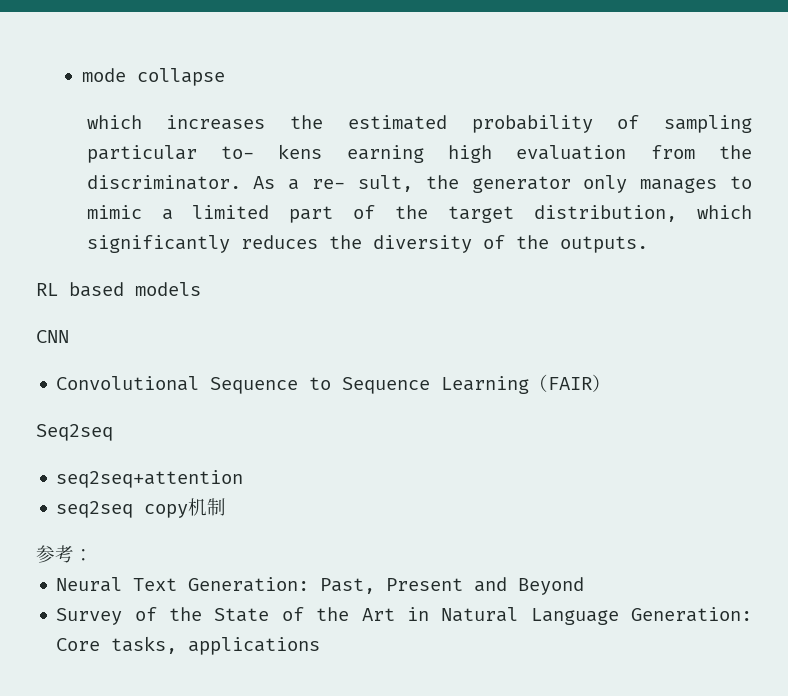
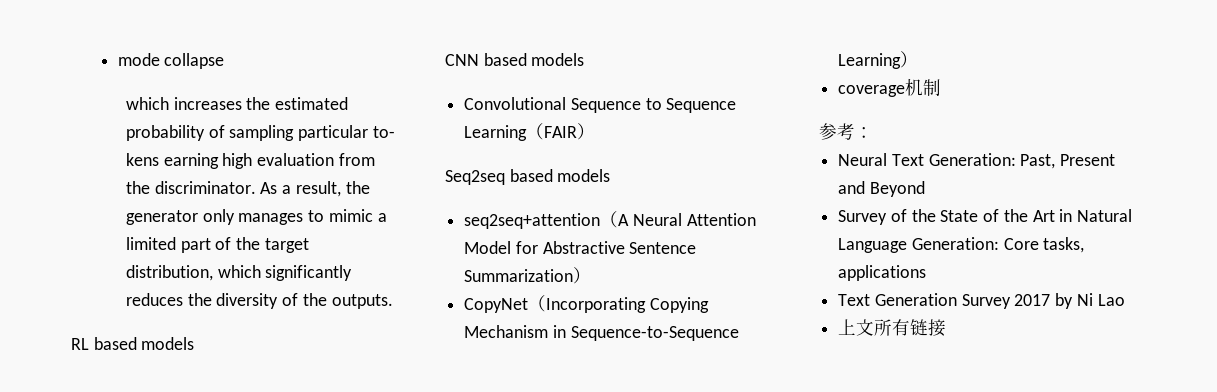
[312,175,413,192] re- sult, -> [295,181,341,197] result,
(69, 336) none -> [483,53,585,66] based models
(113, 432) none -> [509,169,611,182] based models
[56,501,189,518] // seq2seq copy -> [600,211,756,228] [464,241,697,254] [464,267,592,284] [464,295,709,313] [464,325,739,341] [838,51,919,69] [838,85,906,97] （A Neural Attention Model for Abstractive Sentence Summarization） // CopyNet（Incorporating Copying Mechanism in Sequence-to-Sequence Learning） // coverage
(321, 646) none -> [838,293,1125,309] [838,319,947,337] // Text Generation Survey 2017 by Ni Lao // 上文所有链接

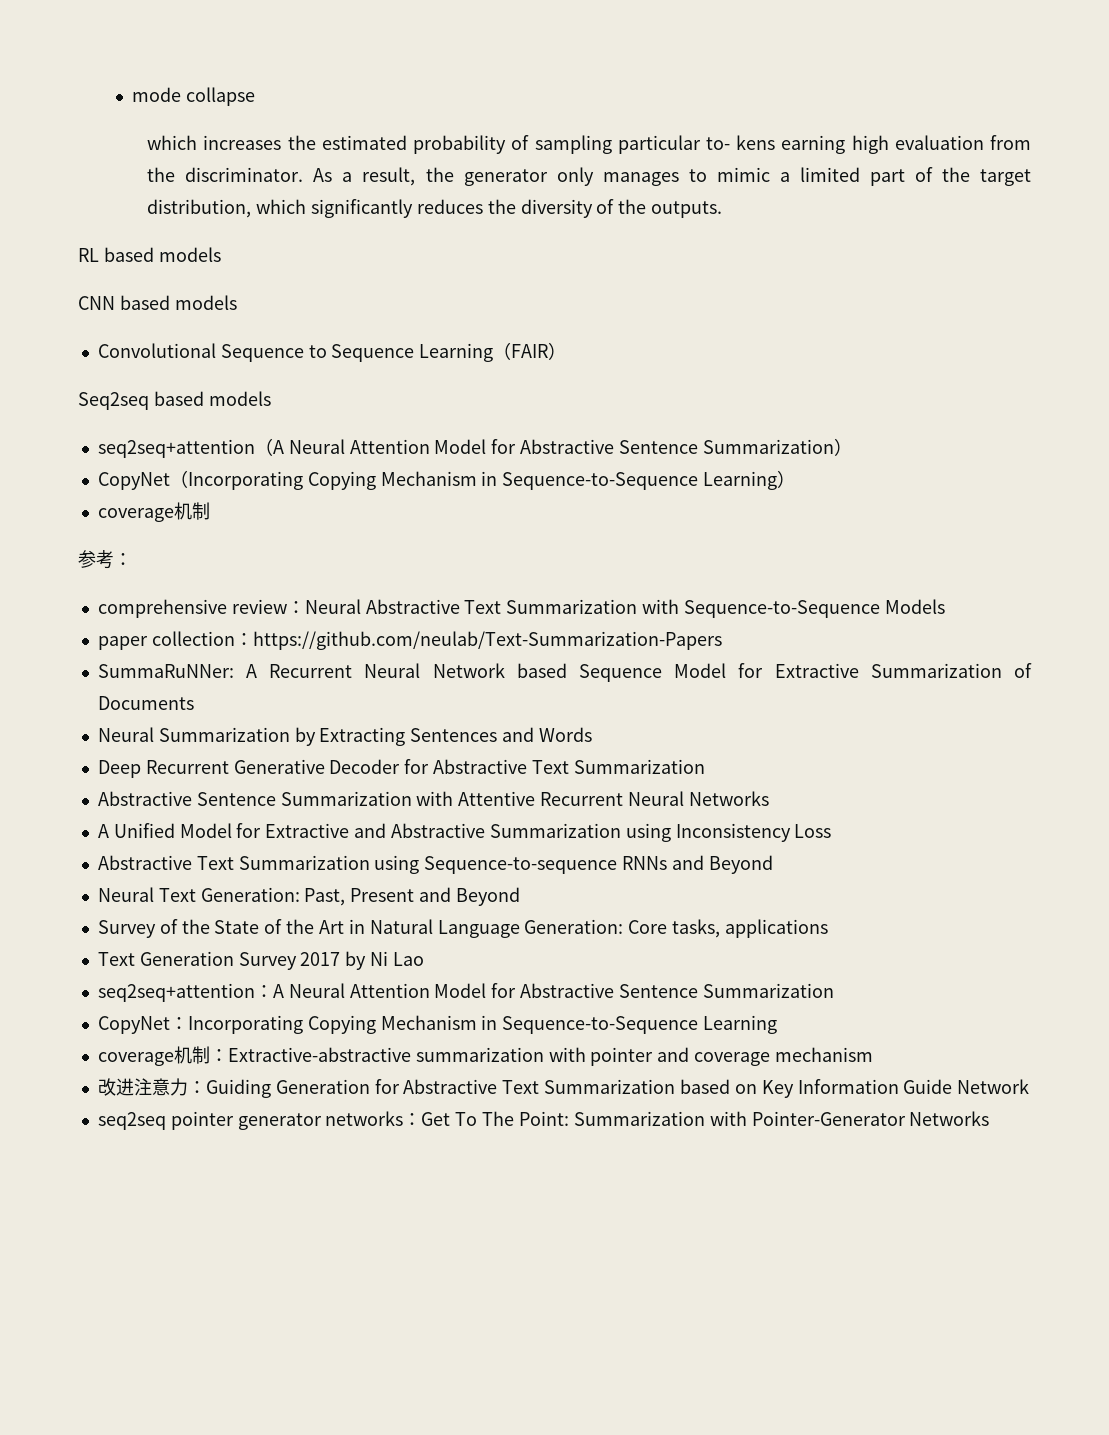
(873, 132) none -> [97,599,945,618] [97,631,722,650] [97,663,1033,682] [97,696,194,710] [97,727,592,746] [97,759,705,778] [97,791,769,806] [97,823,832,842] [97,855,773,874] // comprehensive review：Neural Abstractive Text Summarization with Sequence-to-Sequence Models // paper collection：https://github.com/neulab/Text-Summarization-Papers // SummaRuNNer: A Recurrent Neural Network based Sequence Model for Extractive Summarization of Documents // Neural Summarization by Extracting Sentences and Words // Deep Recurrent Generative Decoder for Abstractive Text Summarization // Abstractive Sentence Summarization with Attentive Recurrent Neural Networks // A Unified Model for Extractive and Abstractive Summarization using Inconsistency Loss // Abstractive Text Summarization using Sequence-to-sequence RNNs and Beyond
[838,319,947,337] 上文所有链接 -> [97,983,834,1002] [97,1015,778,1034] [97,1046,873,1066] [97,1078,1030,1098] [97,1111,990,1130] seq2seq+attention：A Neural Attention Model for Abstractive Sentence Summarization // CopyNet：Incorporating Copying Mechanism in Sequence-to-Sequence Learning // coverage机制：Extractive-abstractive summarization with pointer and coverage mechanism // 改进注意力：Guiding Generation for Abstractive Text Summarization based on Key Information Guide Network // seq2seq pointer generator networks：Get To The Point: Summarization with Pointer-Generator Networks

